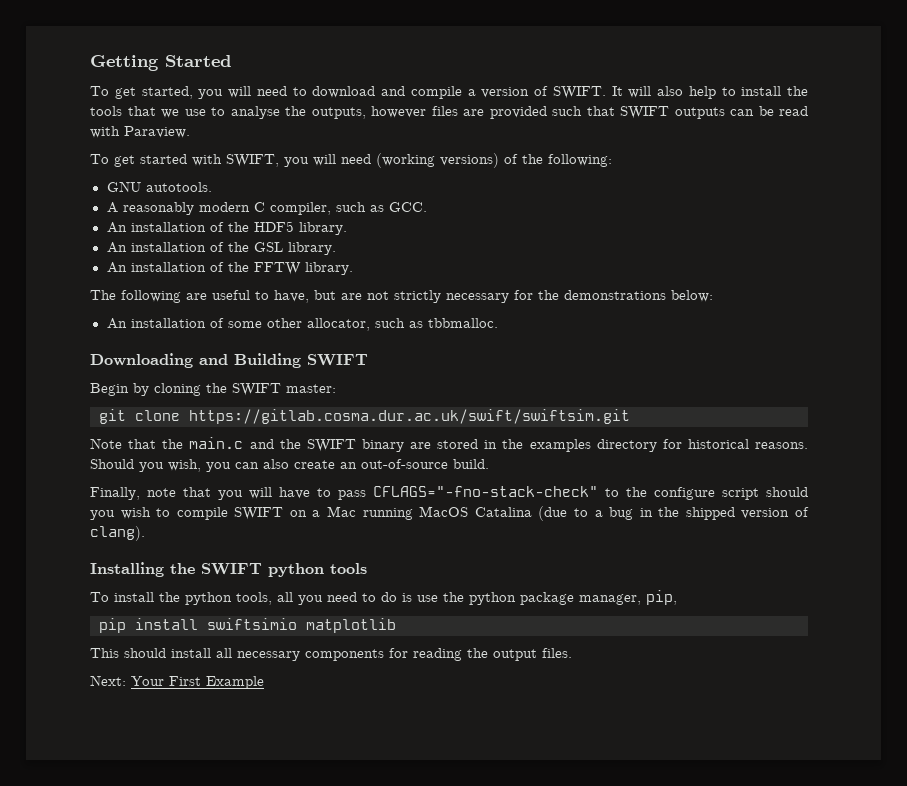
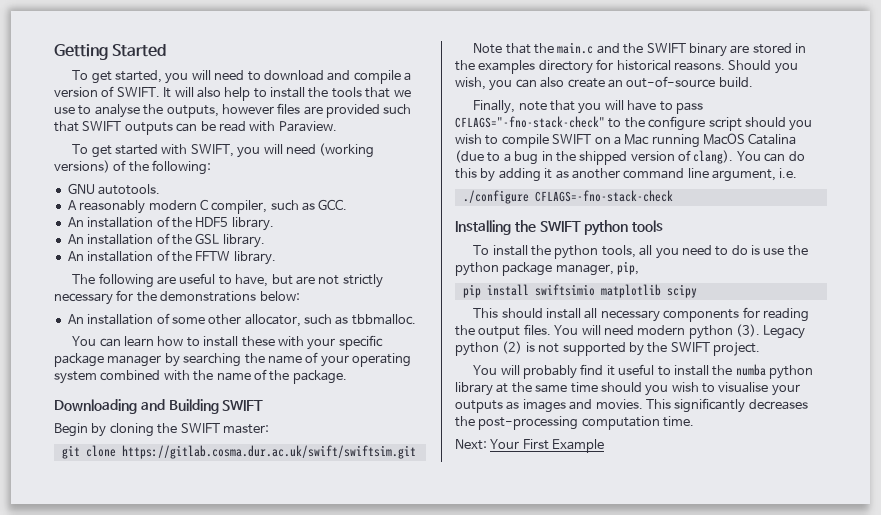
(498, 323) none -> [72,335,383,350] [54,352,411,367] [54,369,347,384] // You can learn how to install these with your specific package manager by searching the name of your operating system combined with the name of the package.
(145, 533) none -> [736,151,805,162] [455,168,798,182] [462,190,673,204] You can do this by adding it as another command line argument, i.e. // ./configure CFLAGS=-fno-stack-check
(396, 625) none -> [666,284,697,298] scipy
(572, 653) none -> [554,324,806,339] [455,341,760,356] [473,364,814,379] [455,382,800,396] [455,398,808,413] [455,416,695,430] You will need modern python (3). Legacy python (2) is not supported by the SWIFT project. // You will probably find it useful to install the numba python library at the same time should you wish to visualise your outputs as images and movies. This significantly decreases the post-processing computation time.

